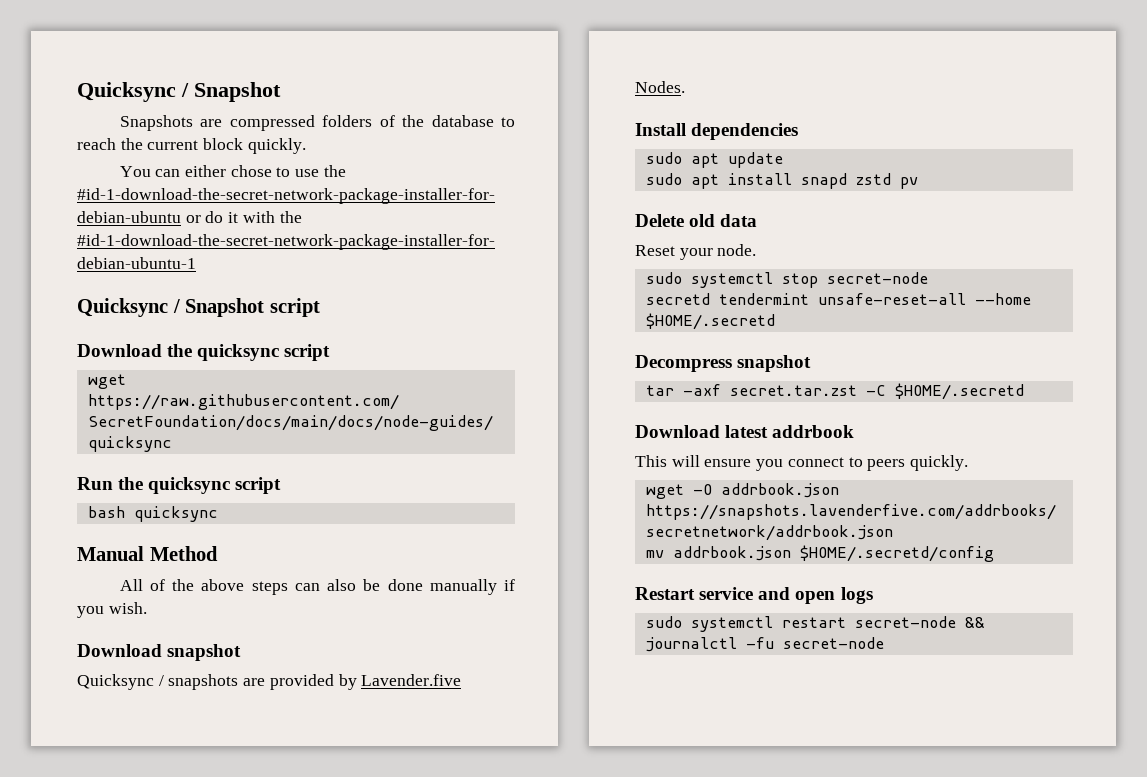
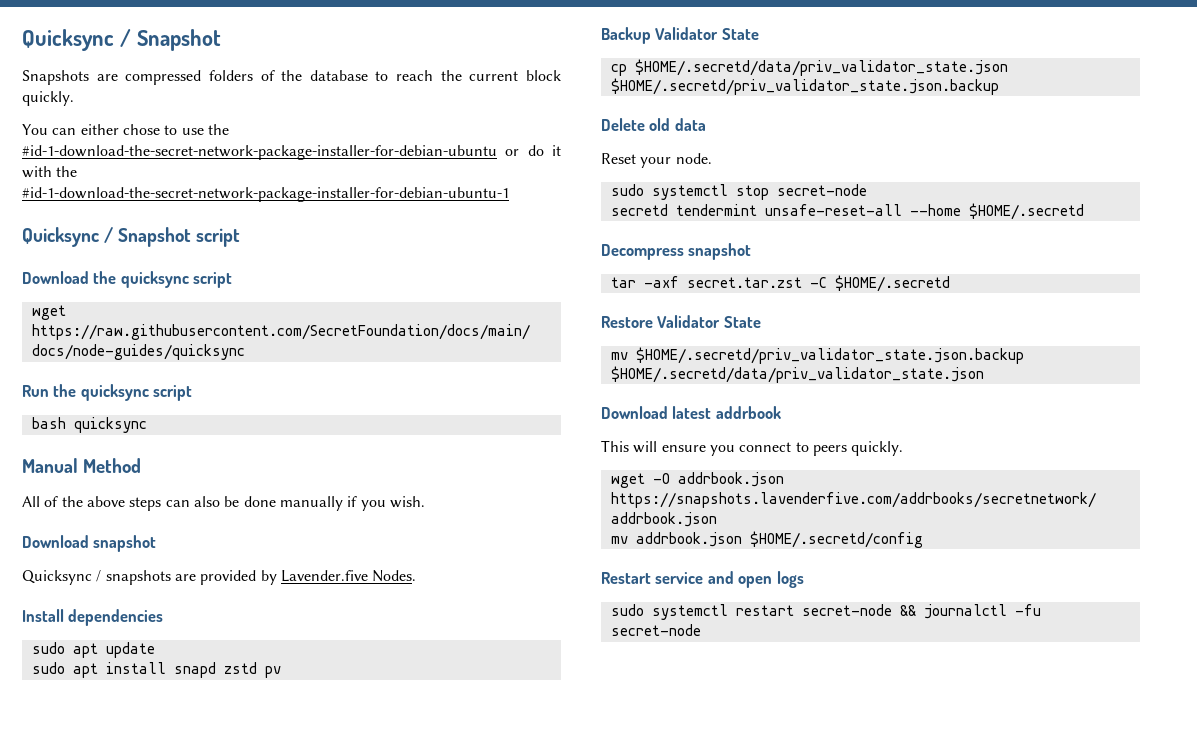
(918, 183) none -> [601,27,759,44] [610,59,1008,76] [610,78,999,95] // Backup Validator State // cp $HOME/.secretd/data/priv_validator_state.json $HOME/.secretd/priv_validator_state.json.backup
(1024, 391) none -> [601,315,761,328] [610,347,1024,364] [610,366,984,383] // Restore Validator State // mv $HOME/.secretd/priv_validator_state.json.backup $HOME/.secretd/data/priv_validator_state.json

